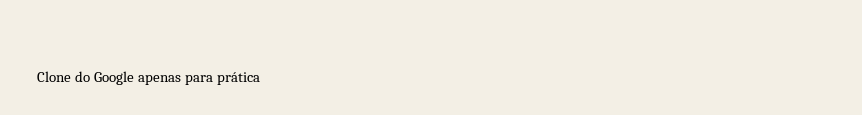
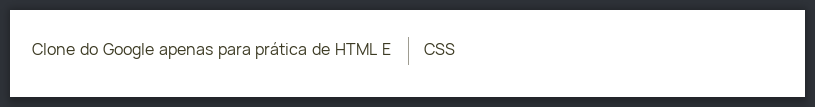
(260, 78) none -> [312,43,455,55] de HTML E CSS

